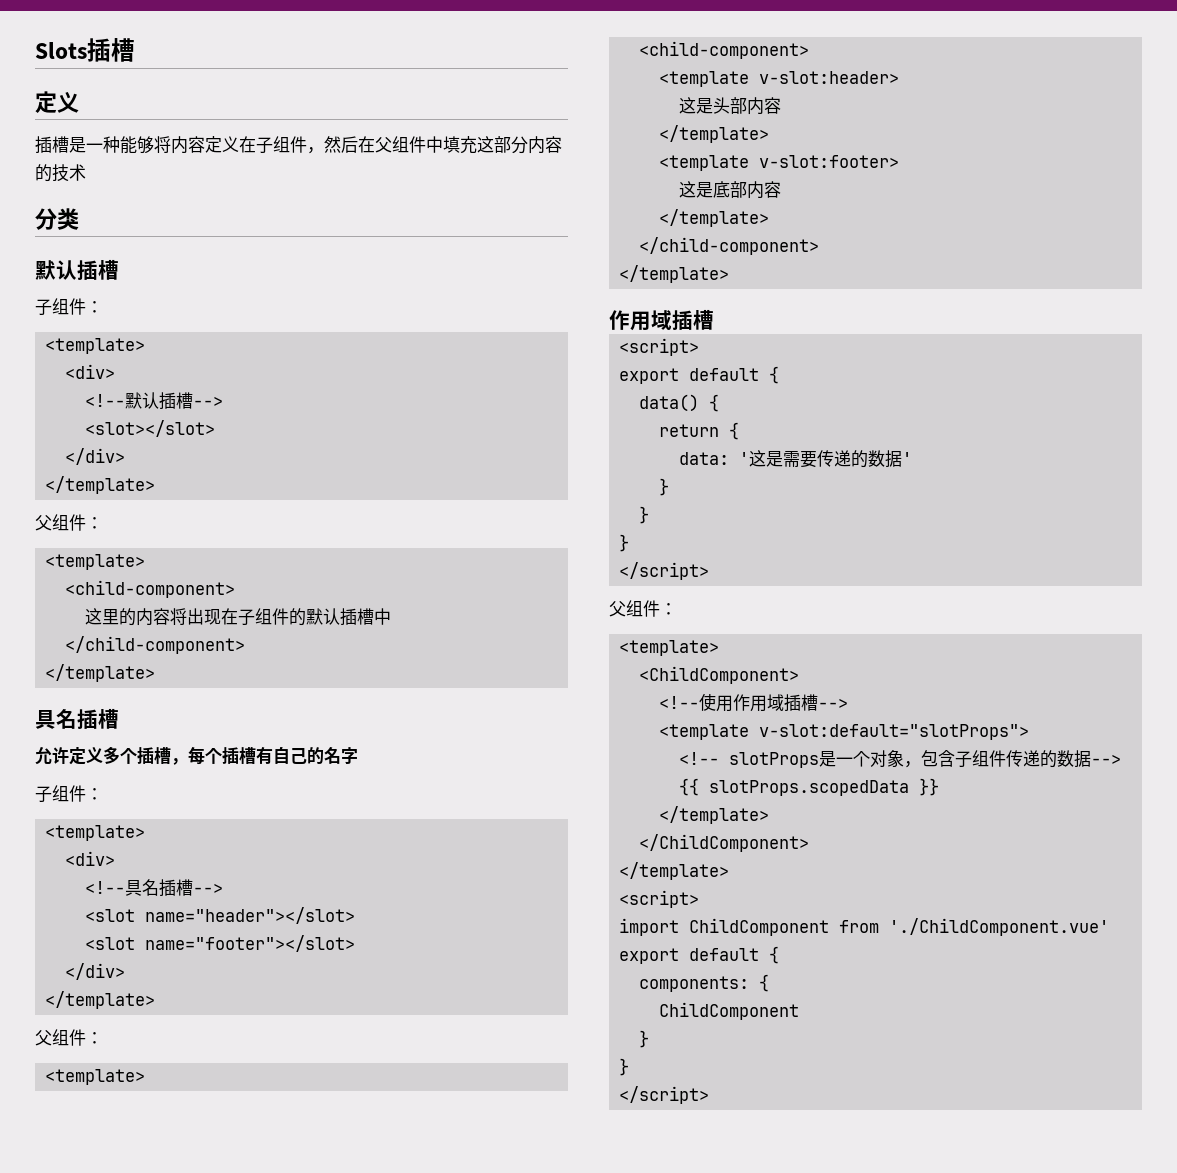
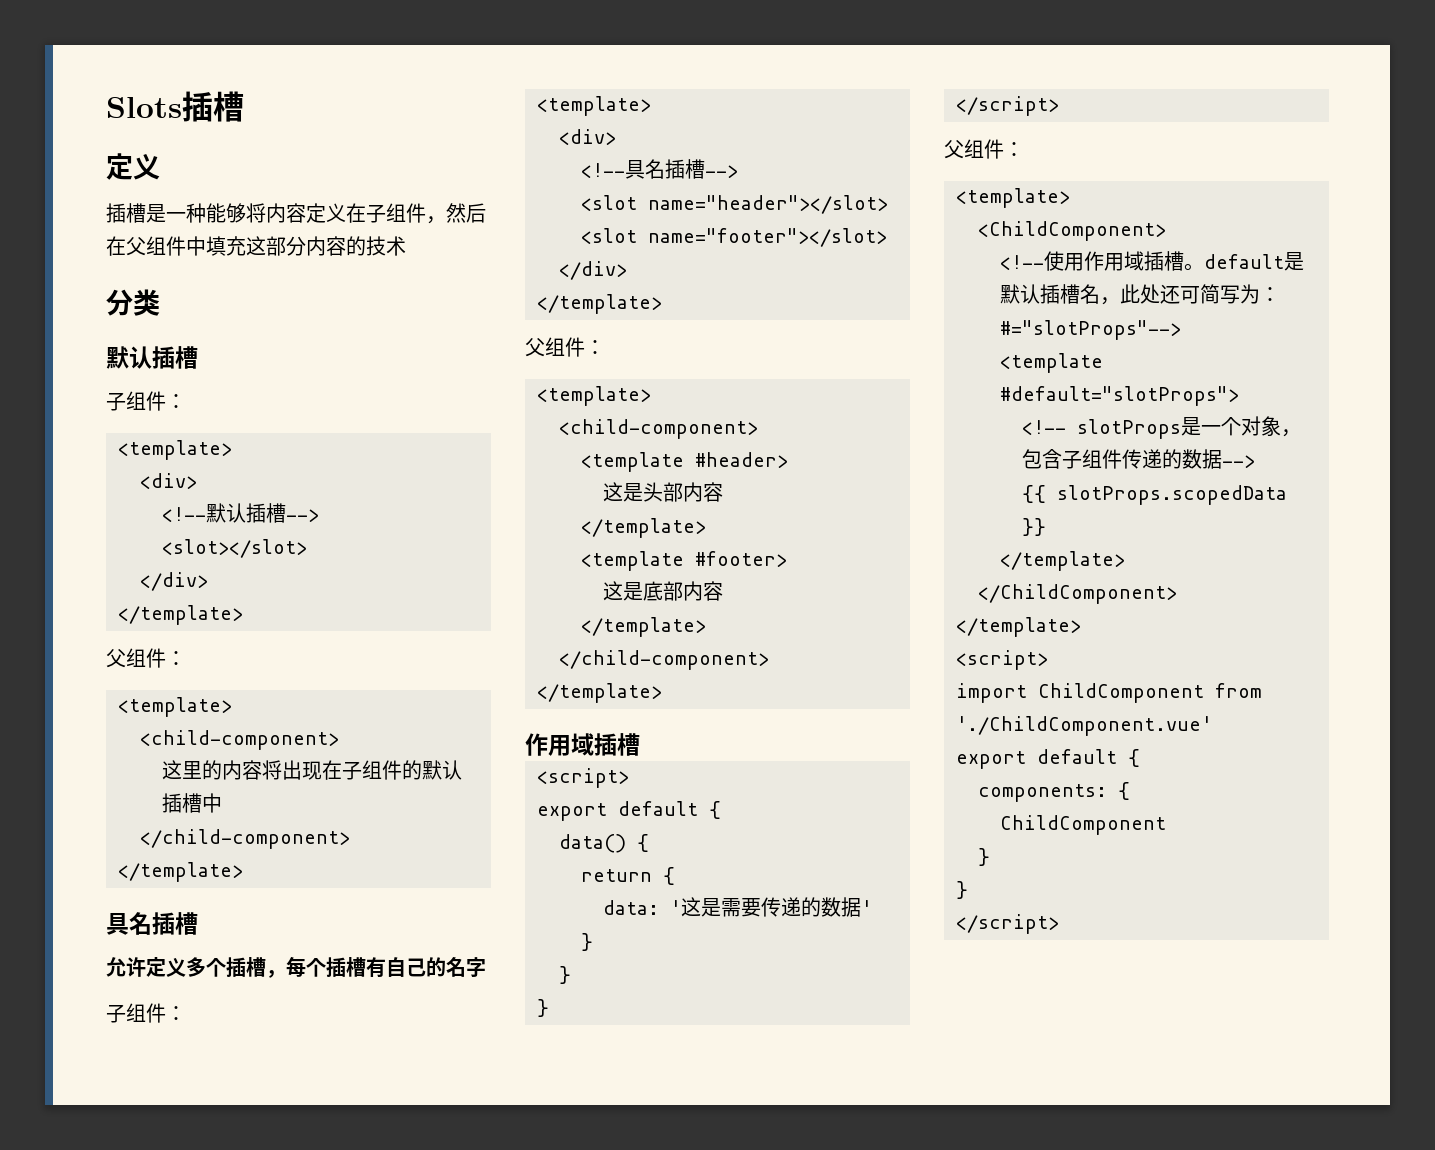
[759,71,900,84] v-slot:header> -> [695,452,788,468] #header>
[759,155,900,168] v-slot:footer> -> [695,551,787,567] #footer>
[818,698,849,709] [659,724,1030,740] --> // <template v-slot:default="slotProps"> -> [1184,252,1304,271] [1000,284,1280,305] [1000,320,1181,340] [1000,353,1103,373] [1000,386,1239,406] 。default是默认插槽名，此处还可简写为：#="slotProps"--> // <template #default="slotProps">

